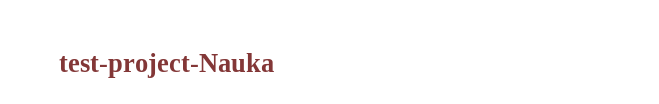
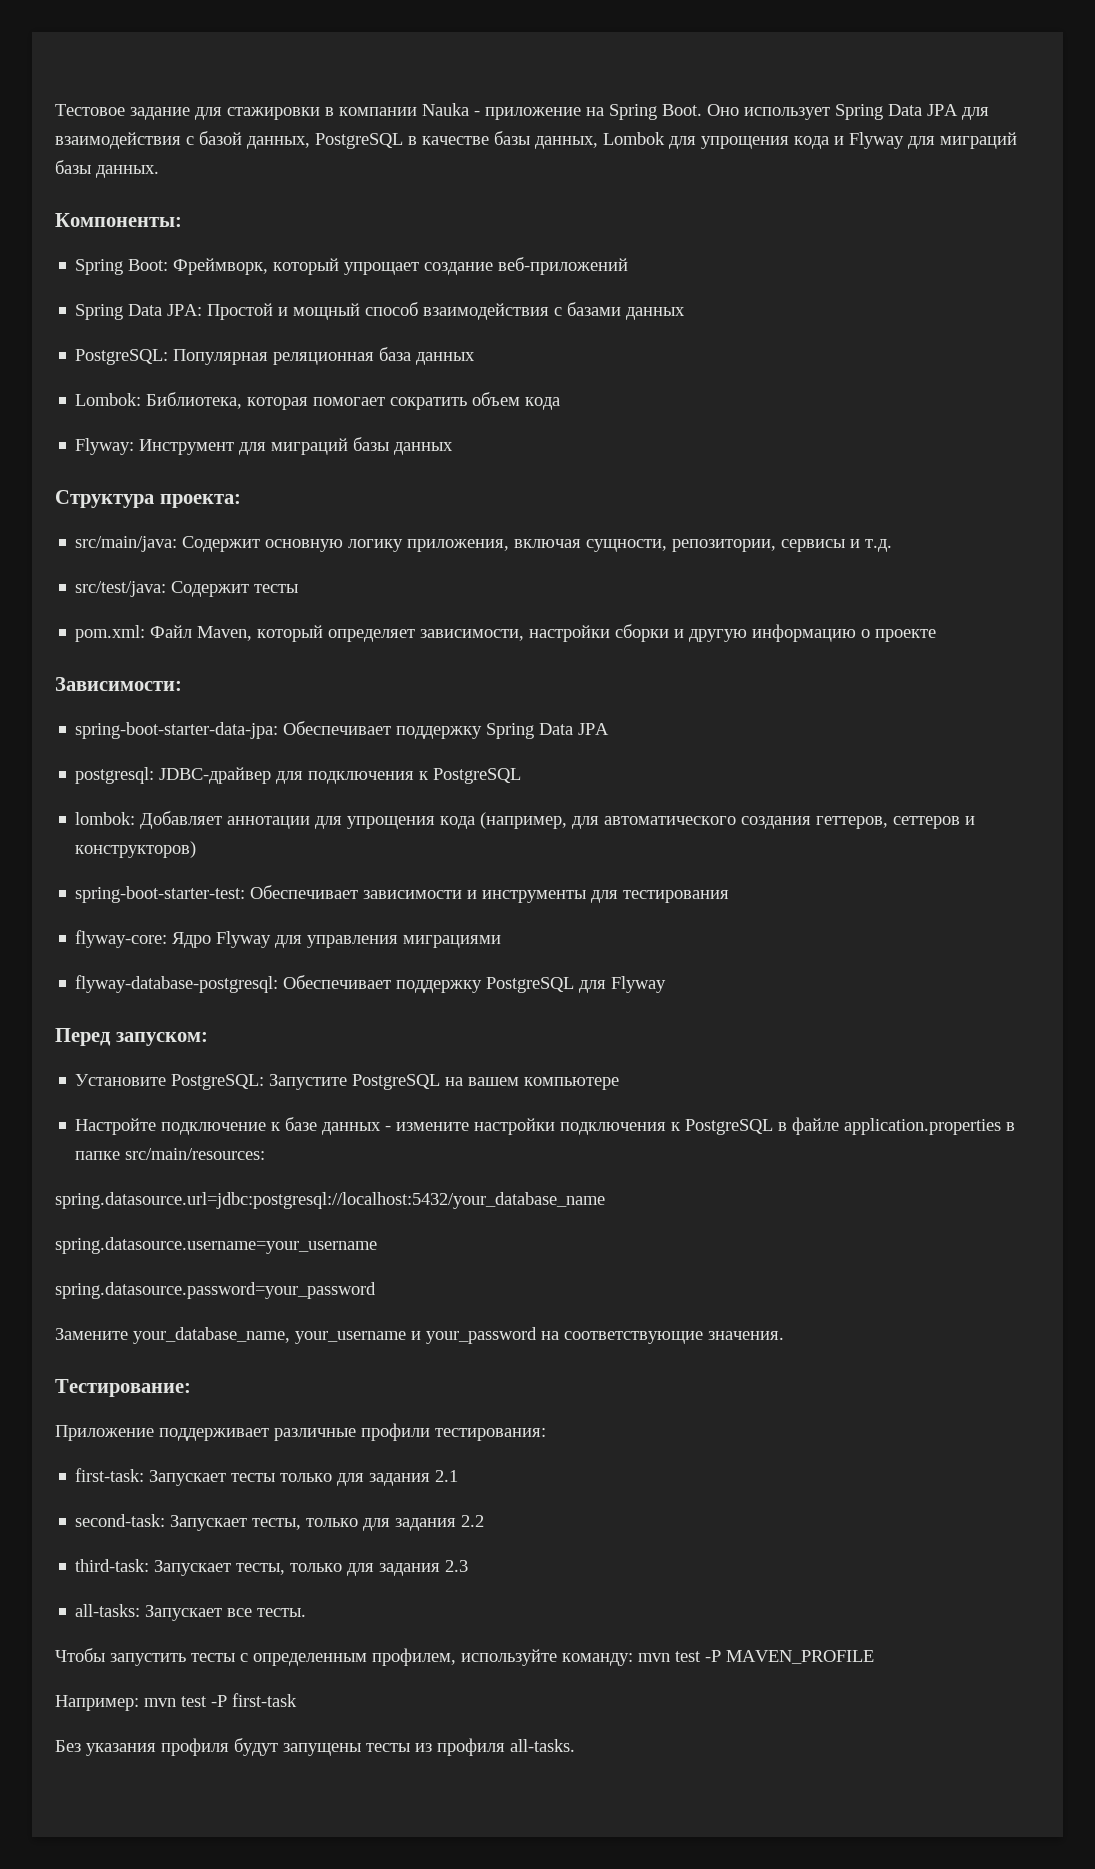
[59,53,274,78] test-project-Nauka -> [55,103,989,120] [55,131,1017,149] [55,160,159,178] [55,213,182,227] [75,257,629,275] [75,302,686,320] [75,347,476,365] [75,392,561,410] [75,437,454,455] [55,490,241,508] [75,536,893,552] [75,581,299,597] [75,624,937,642] [55,677,182,691] [75,721,610,739] [75,767,522,784] [75,811,976,829] [75,841,197,858] [75,885,730,903] [75,930,502,948] [75,975,667,993] [55,1028,208,1046] [75,1074,620,1090] [75,1117,1016,1135] [75,1148,266,1160] [55,1192,605,1209] [55,1237,377,1254] [55,1282,376,1299] [55,1327,784,1344] [55,1379,191,1397] [55,1423,546,1441] [75,1468,459,1486] [75,1514,485,1531] [75,1559,469,1576] [75,1604,307,1621] [55,1648,874,1666] [55,1693,297,1711] [55,1738,575,1756] Тестовое задание для стажировки в компании Nauka - приложение на Spring Boot. Оно использует Spring Data JPA для взаимодействия с базой данных, PostgreSQL в качестве базы данных, Lombok для упрощения кода и Flyway для миграций базы данных. // Компоненты: // Spring Boot: Фреймворк, который упрощает создание веб-приложений // Spring Data JPA: Простой и мощный способ взаимодействия с базами данных // PostgreSQL: Популярная реляционная база данных // Lombok: Библиотека, которая помогает сократить объем кода // Flyway: Инструмент для миграций базы данных // Структура проекта: // src/main/java: Содержит основную логику приложения, включая сущности, репозитории, сервисы и т.д. // src/test/java: Содержит тесты // pom.xml: Файл Maven, который определяет зависимости, настройки сборки и другую информацию о проекте // Зависимости: // spring-boot-starter-data-jpa: Обеспечивает поддержку Spring Data JPA // postgresql: JDBC-драйвер для подключения к PostgreSQL // lombok: Добавляет аннотации для упрощения кода (например, для автоматического создания геттеров, сеттеров и конструкторов) // spring-boot-starter-test: Обеспечивает зависимости и инструменты для тестирования // flyway-core: Ядро Flyway для управления миграциями // flyway-database-postgresql: Обеспечивает поддержку PostgreSQL для Flyway // Перед запуском: // Установите PostgreSQL: Запустите PostgreSQL на вашем компьютере // Настройте подключение к базе данных - измените настройки подключения к PostgreSQL в файле application.properties в папке src/main/resources: // spring.datasource.url=jdbc:postgresql://localhost:5432/your_database_name // spring.datasource.username=your_username // spring.datasource.password=your_password // Замените your_database_name, your_username и your_password на соответствующие значения. // Тестирование: // Приложение поддерживает различные профили тестирования: // first-task: Запускает тесты только для задания 2.1 // second-task: Запускает тесты, только для задания 2.2 // third-task: Запускает тесты, только для задания 2.3 // all-tasks: Запускает все тесты. // Чтобы запустить тесты с определенным профилем, используйте команду: mvn test -P MAVEN_PROFILE // Например: mvn test -P first-task // Без указания профиля будут запущены тесты из профиля all-tasks.

